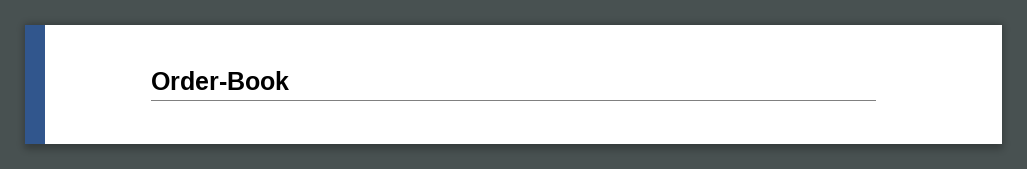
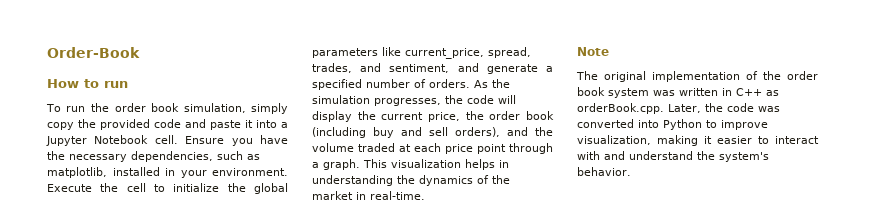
(289, 80) none -> [47,79,128,88] [46,103,288,114] [47,119,288,130] [46,135,288,146] [47,151,260,162] [47,167,288,178] [47,183,288,194] [312,47,531,59] [312,63,553,74] [312,79,510,90] [312,95,516,106] [312,111,554,122] [312,127,553,138] [312,143,553,154] [312,159,509,170] [312,175,510,186] [312,191,425,200] [577,47,609,56] [576,71,818,82] [577,87,779,98] [577,103,780,114] [577,119,768,130] [577,135,819,146] [577,151,769,162] [577,167,631,176] // How to run // To run the order book simulation, simply copy the provided code and paste it into a Jupyter Notebook cell. Ensure you have the necessary dependencies, such as matplotlib, installed in your environment. Execute the cell to initialize the global parameters like current_price, spread, trades, and sentiment, and generate a specified number of orders. As the simulation progresses, the code will display the current price, the order book (including buy and sell orders), and the volume traded at each price point through a graph. This visualization helps in understanding the dynamics of the market in real-time. // Note // The original implementation of the order book system was written in C++ as orderBook.cpp. Later, the code was converted into Python to improve visualization, making it easier to interact with and understand the system's behavior.

